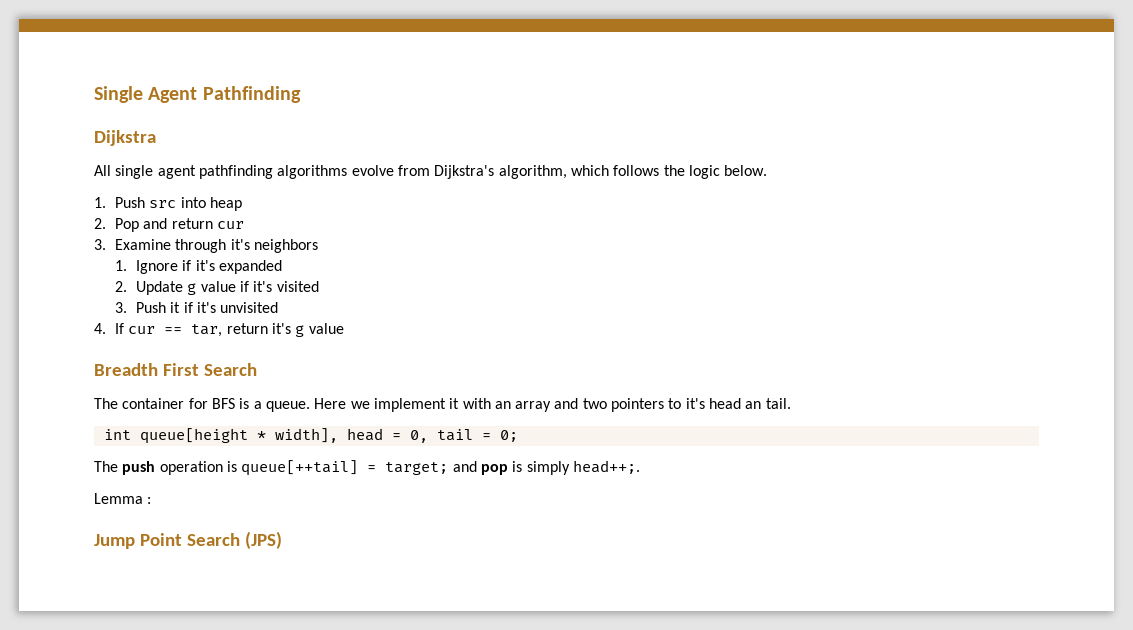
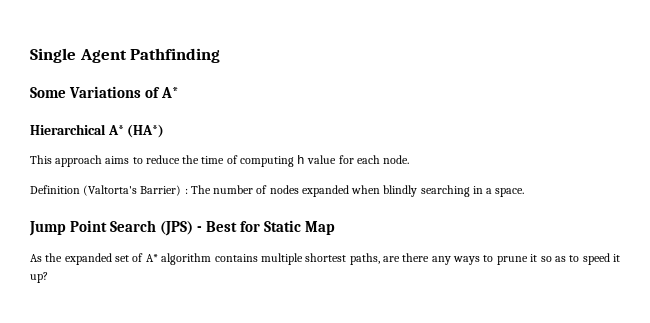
[94,130,156,146] [94,165,768,179] [94,197,242,211] [94,218,244,232] [94,239,318,253] [115,260,282,274] [115,281,319,295] [115,302,279,313] [94,323,344,337] [94,363,257,376] [94,398,791,412] [103,428,518,444] [94,460,640,476] [94,493,152,504] [94,531,282,549] Dijkstra // All single agent pathfinding algorithms evolve from Dijkstra's algorithm, which follows the logic below. // 1. Push src into heap // 2. Pop and return cur // 3. Examine through it's neighbors // 1. Ignore if it's expanded // 2. Update g value if it's visited // 3. Push it if it's unvisited // 4. If cur == tar, return it's g value // Breadth First Search // The container for BFS is a queue. Here we implement it with an array and two pointers to it's head an tail. // int queue[height * width], head = 0, tail = 0; // The push operation is queue[++tail] = target; and pop is simply head++;. // Lemma : // Jump Point Search (JPS) -> [30,86,180,98] [30,124,165,138] [30,155,410,167] [30,185,525,197] [29,220,336,236] [30,253,621,265] [30,272,48,283] Some Variations of A* // Hierarchical A* (HA*) // This approach aims to reduce the time of computing h value for each node. // Definition (Valtorta's Barrier) : The number of nodes expanded when blindly searching in a space. // Jump Point Search (JPS) - Best for Static Map // As the expanded set of A* algorithm contains multiple shortest paths, are there any ways to prune it so as to speed it up?

